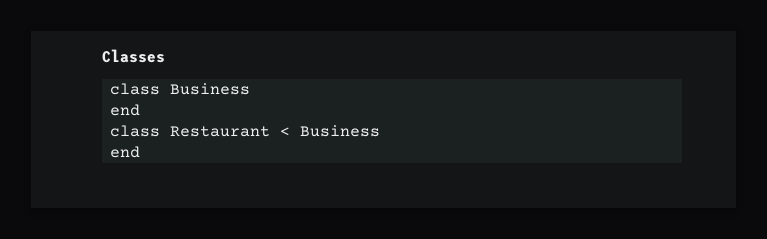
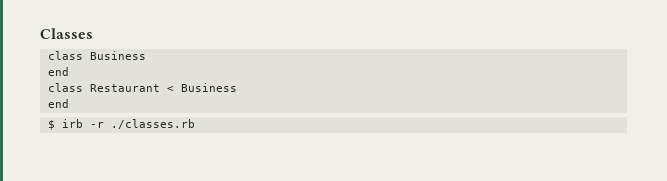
(141, 152) none -> [47,119,195,130] // $ irb -r ./classes.rb

